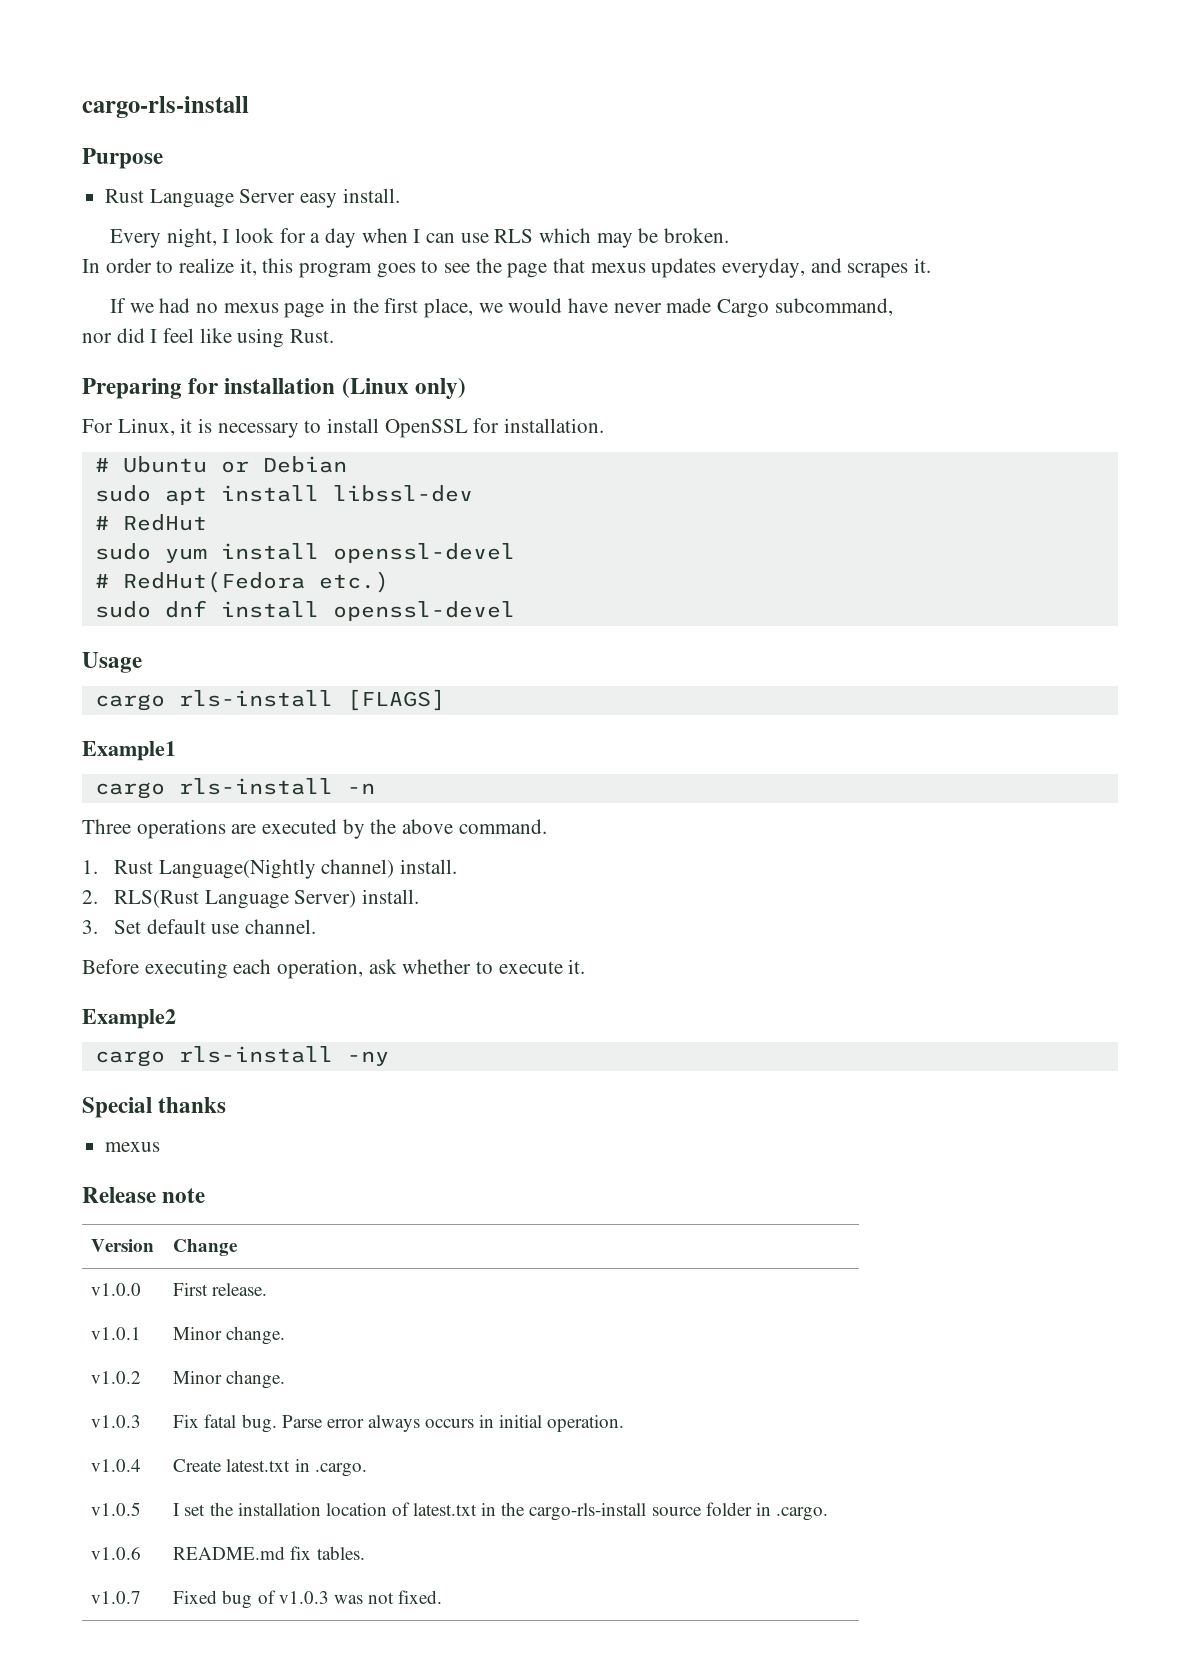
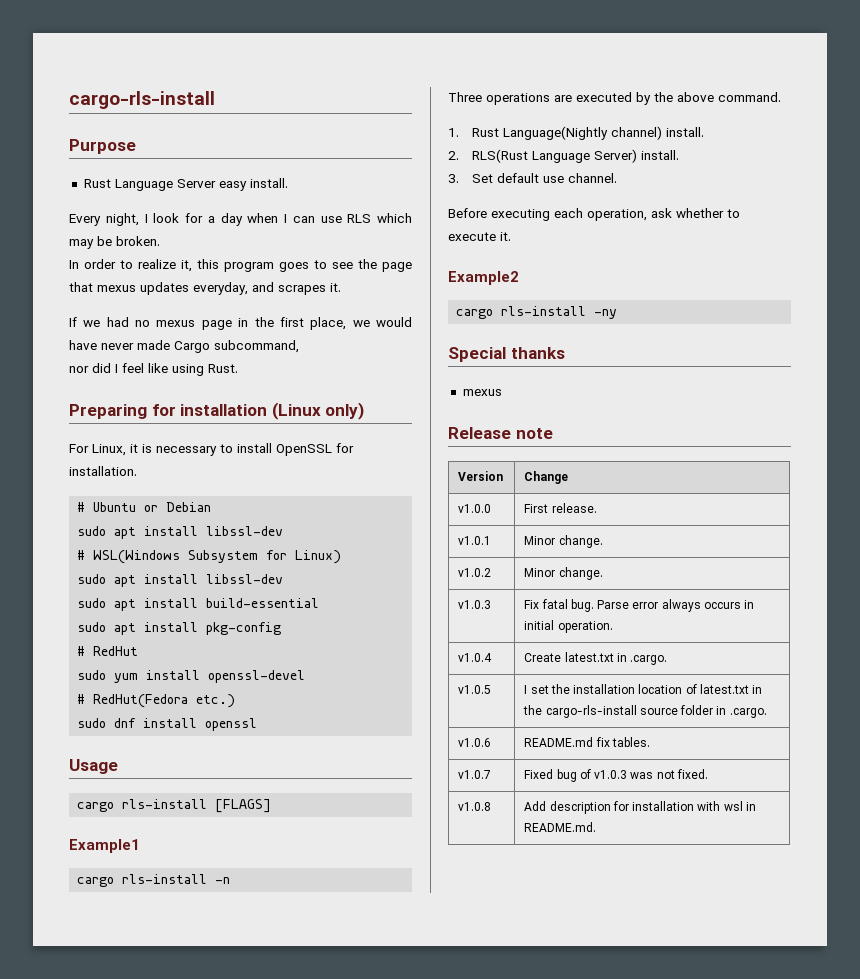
(473, 493) none -> [77,550,342,564] [77,574,284,587] [77,598,320,611] [77,622,282,635] // # WSL(Windows Subsystem for Linux) // sudo apt install libssl-dev // sudo apt install build-essential // sudo apt install pkg-config
[332,601,515,621] openssl-devel -> [205,718,258,731] openssl
(443, 1597) none -> [458,802,492,811] [524,801,756,814] [524,822,597,832] // v1.0.8 | Add description for installation with wsl in README.md.

